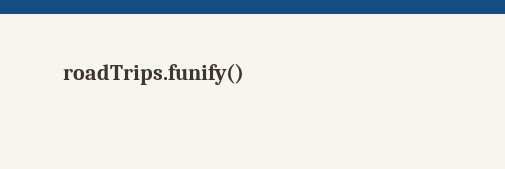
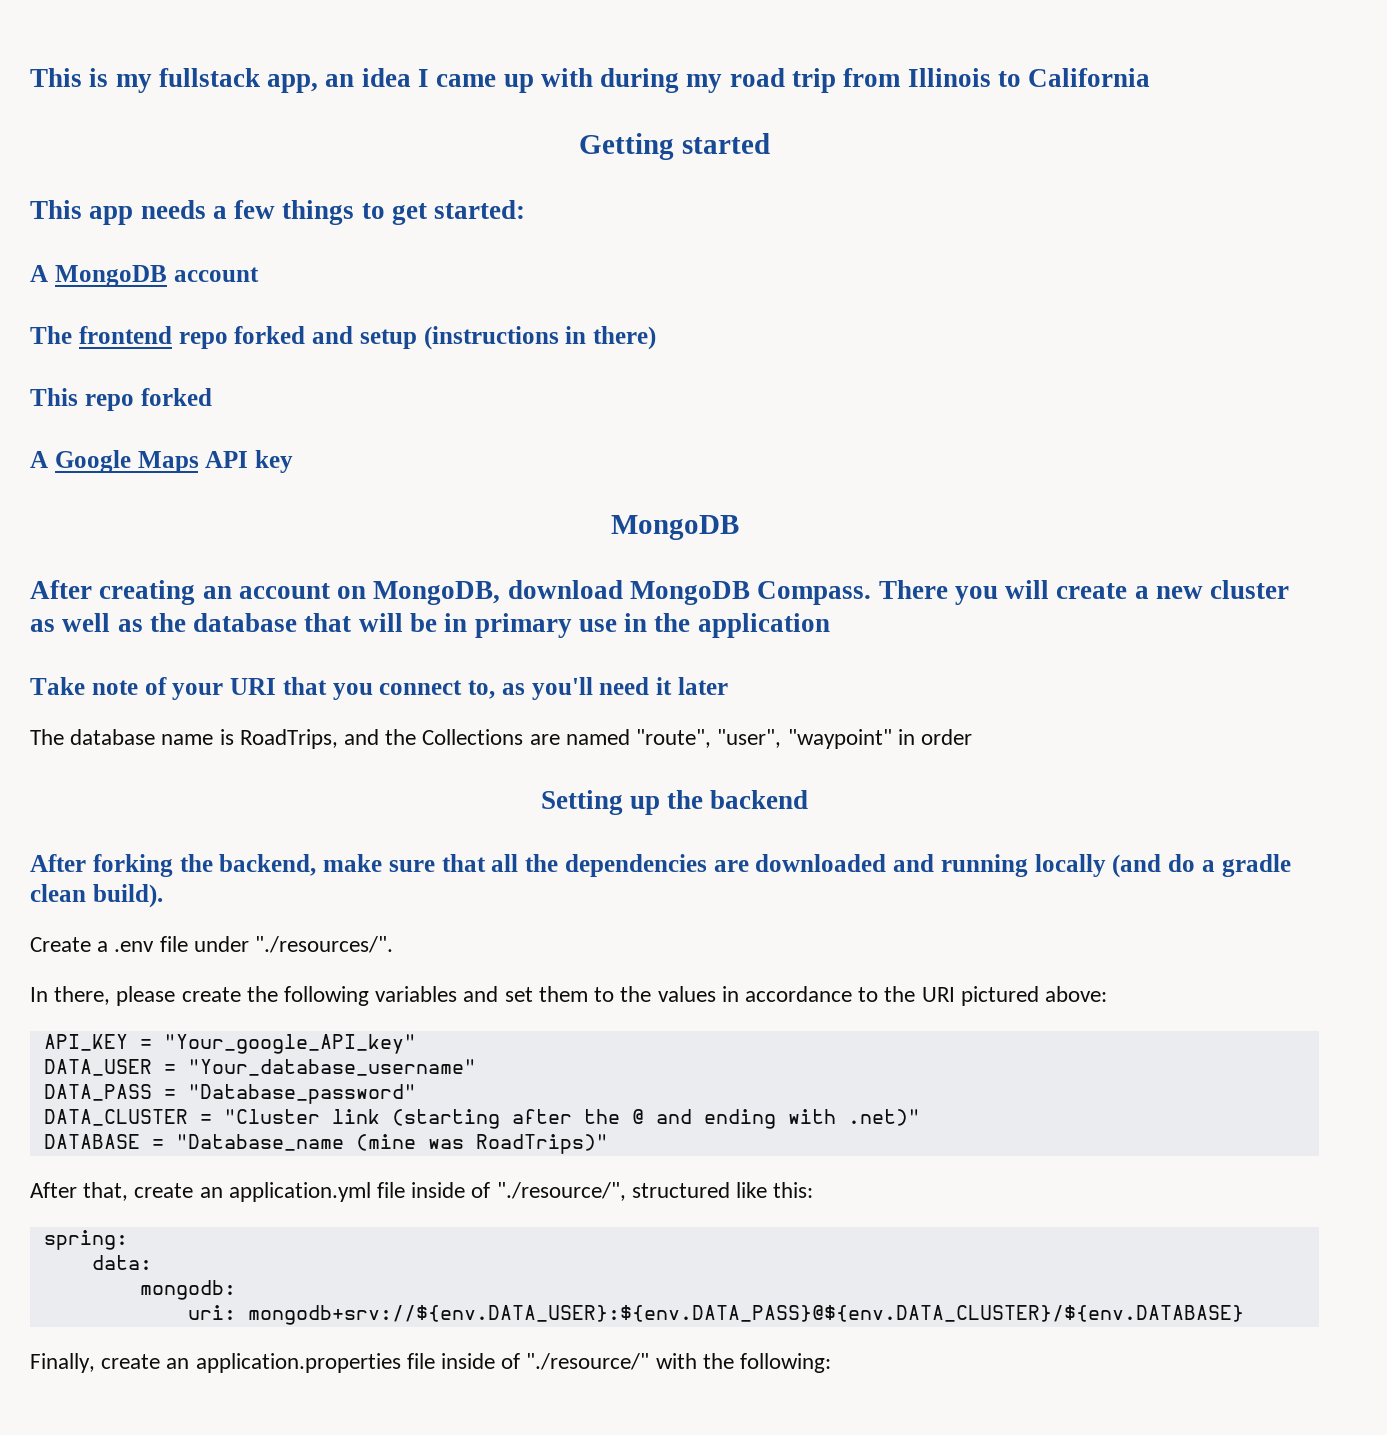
[63,63,244,85] roadTrips.funify() -> [30,68,1151,93] [579,133,770,160] [30,200,526,225] [30,265,259,287] [30,326,656,350] [30,388,212,411] [30,450,293,473] [610,515,739,540] [30,580,1290,605] [30,613,830,638] [30,677,728,700] [30,729,972,749] [540,790,809,815] [30,854,1291,878] [30,884,163,908] [30,936,394,953] [30,986,1107,1006] [43,1034,416,1054] [43,1059,476,1076] [43,1084,416,1104] [43,1109,920,1129] [43,1134,608,1154] [30,1182,814,1202] [43,1230,128,1250] [91,1255,152,1270] [139,1280,236,1300] [187,1305,1244,1325] [30,1353,832,1373] This is my fullstack app, an idea I came up with during my road trip from Illinois to California // Getting started // This app needs a few things to get started: // A MongoDB account // The frontend repo forked and setup (instructions in there) // This repo forked // A Google Maps API key // MongoDB // After creating an account on MongoDB, download MongoDB Compass. There you will create a new cluster as well as the database that will be in primary use in the application // Take note of your URI that you connect to, as you'll need it later // The database name is RoadTrips, and the Collections are named "route", "user", "waypoint" in order // Setting up the backend // After forking the backend, make sure that all the dependencies are downloaded and running locally (and do a gradle clean build). // Create a .env file under "./resources/". // In there, please create the following variables and set them to the values in accordance to the URI pictured above: // API_KEY = "Your_google_API_key" // DATA_USER = "Your_database_username" // DATA_PASS = "Database_password" // DATA_CLUSTER = "Cluster link (starting after the @ and ending with .net)" // DATABASE = "Database_name (mine was RoadTrips)" // After that, create an application.yml file inside of "./resource/", structured like this: // spring: // data: // mongodb: // uri: mongodb+srv://${env.DATA_USER}:${env.DATA_PASS}@${env.DATA_CLUSTER}/${env.DATABASE} // Finally, create an application.properties file inside of "./resource/" with the following:

